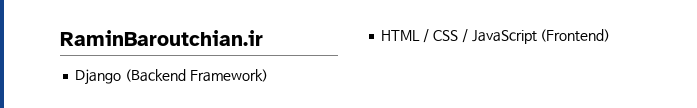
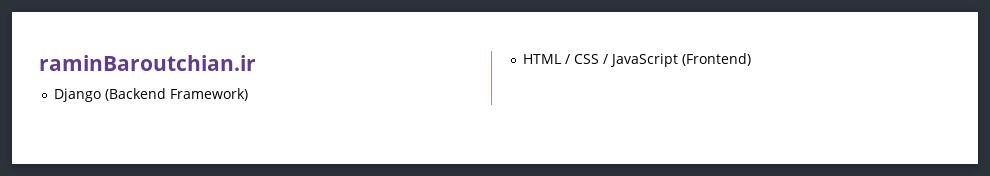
[60,30,263,46] RaminBaroutchian.ir -> [39,55,256,71] raminBaroutchian.ir

